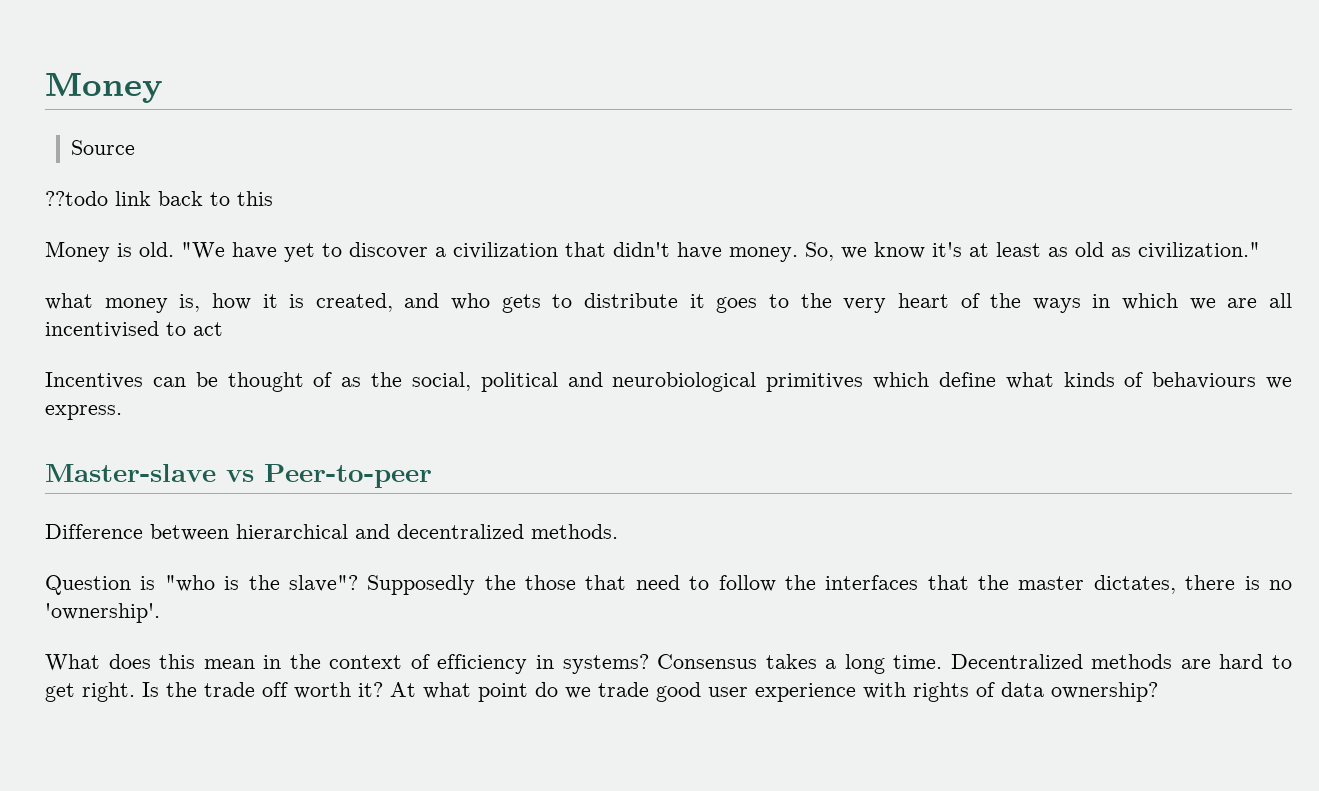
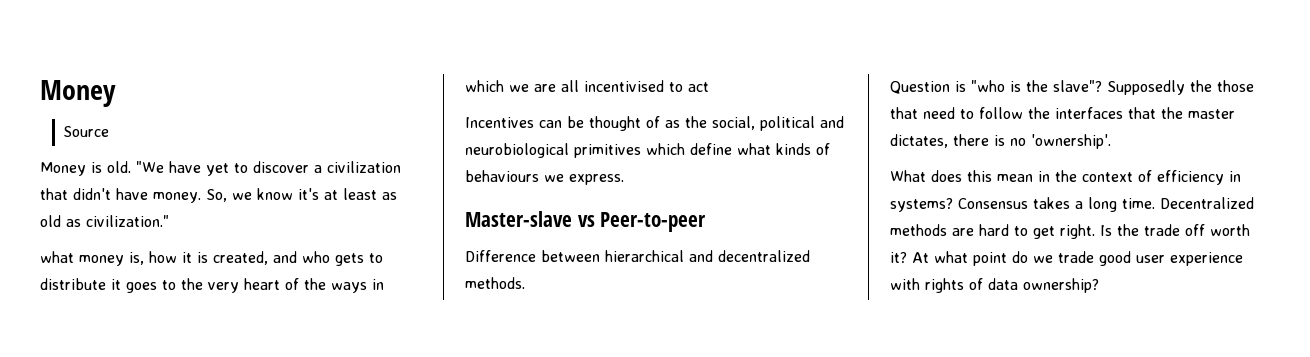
[45,191,273,206] // ??todo link back to this -> (110, 131) none

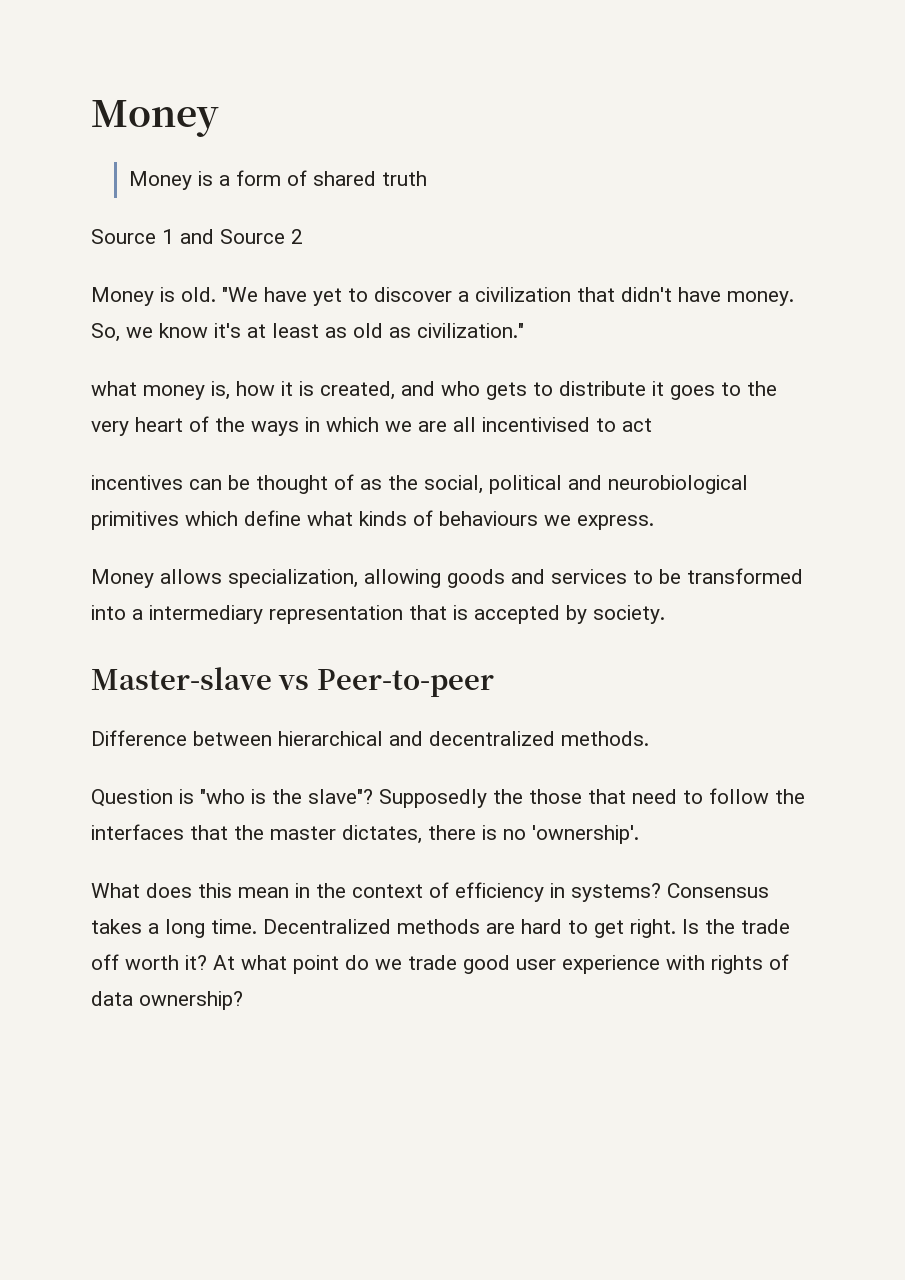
[63,126,110,137] Source -> [128,170,427,190] [91,229,303,244] Money is a form of shared truth // Source 1 and Source 2
[465,117,534,128] Incentives -> [91,475,183,490] incentives
(624, 179) none -> [91,568,803,588] [91,605,665,624] // Money allows specialization, allowing goods and services to be transformed into a intermediary representation that is accepted by society.

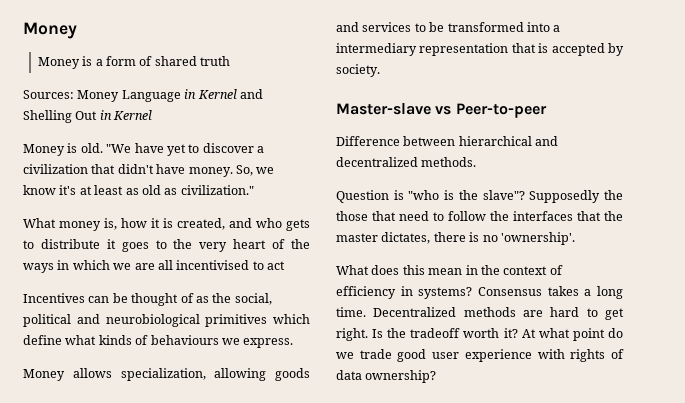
[91,229,303,244] Source 1 and Source 2 -> [23,89,263,102] [23,110,153,123] Sources: Money Language in Kernel and Shelling Out in Kernel
[91,381,137,396] what -> [23,218,56,228] What
[91,475,183,490] incentives -> [23,293,85,303] Incentives
[741,919,790,934] [91,954,119,970] trade off -> [410,328,461,338] tradeoff

